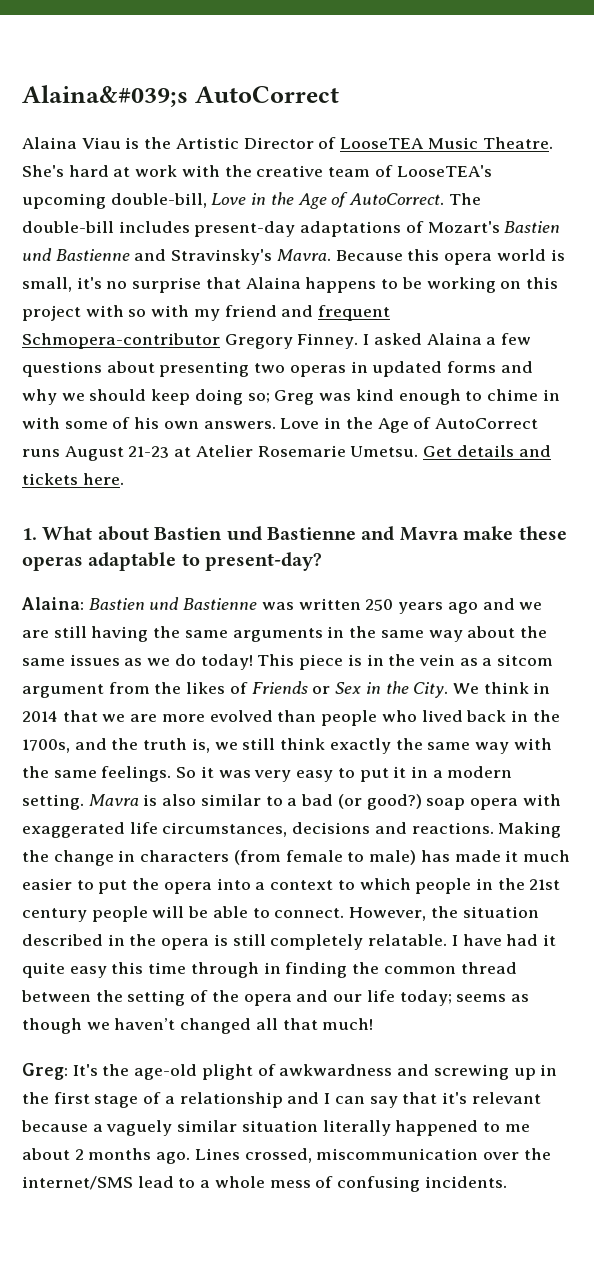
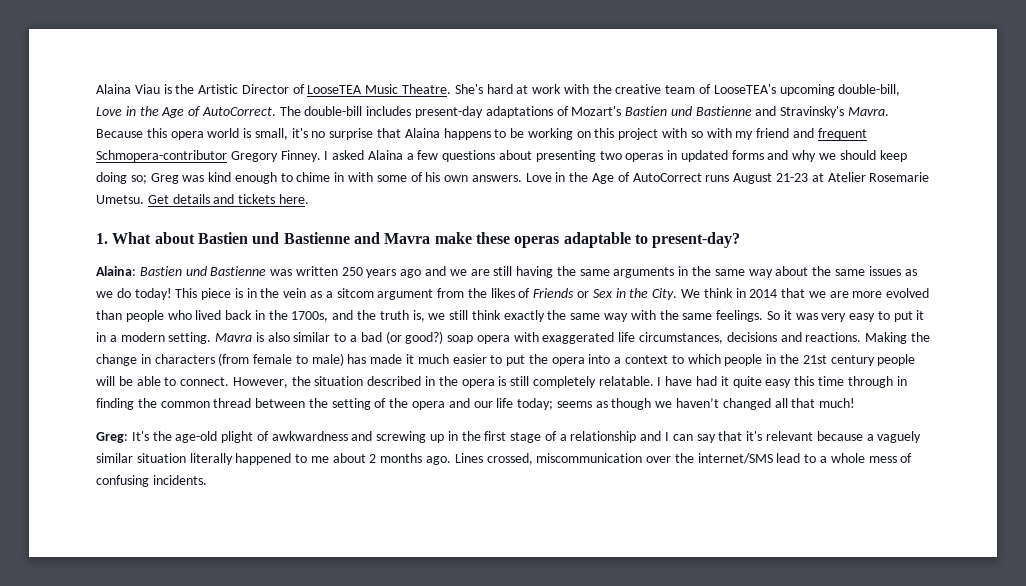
[22,85,339,107] Alaina&#039;s AutoCorrect // -> (96, 89) none

